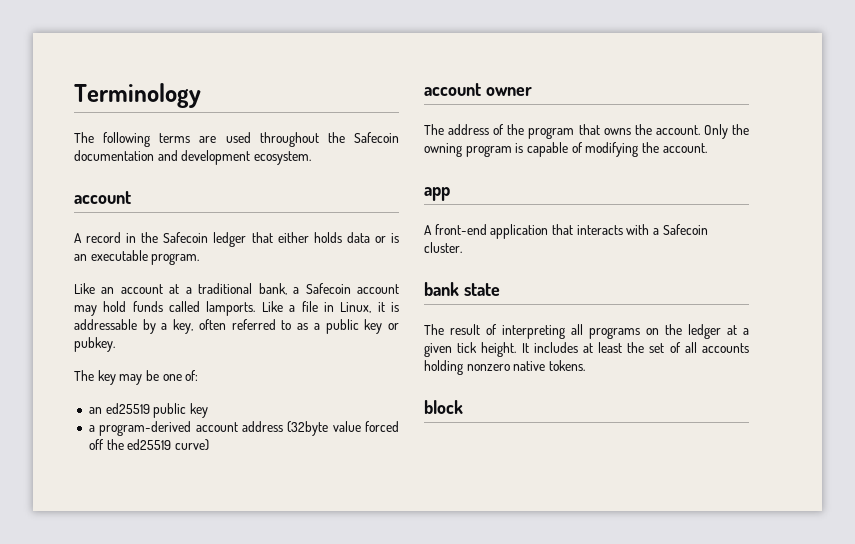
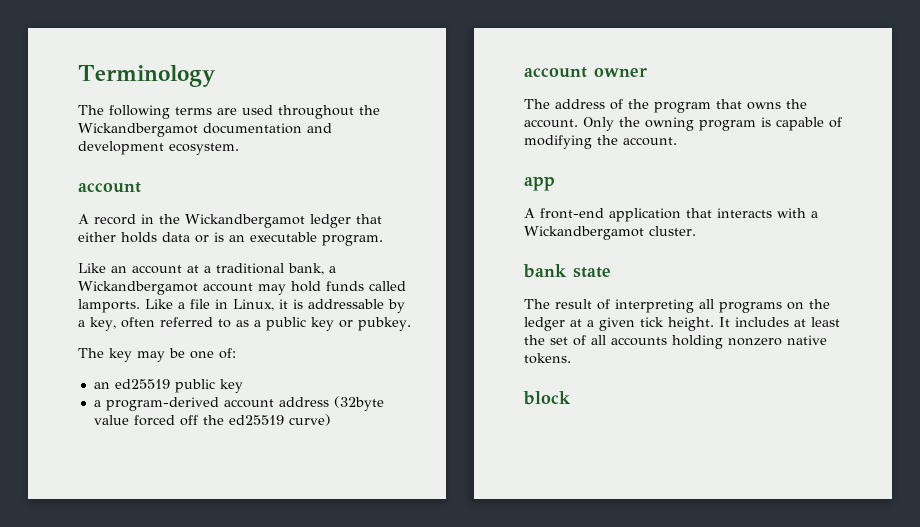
[354,132,399,143] Safecoin -> [78,123,198,137] Wickandbergamot
[163,232,209,243] Safecoin -> [185,214,305,228] Wickandbergamot
[305,283,351,294] Safecoin -> [78,281,198,295] Wickandbergamot
[662,224,708,235] Safecoin -> [524,226,644,240] Wickandbergamot

